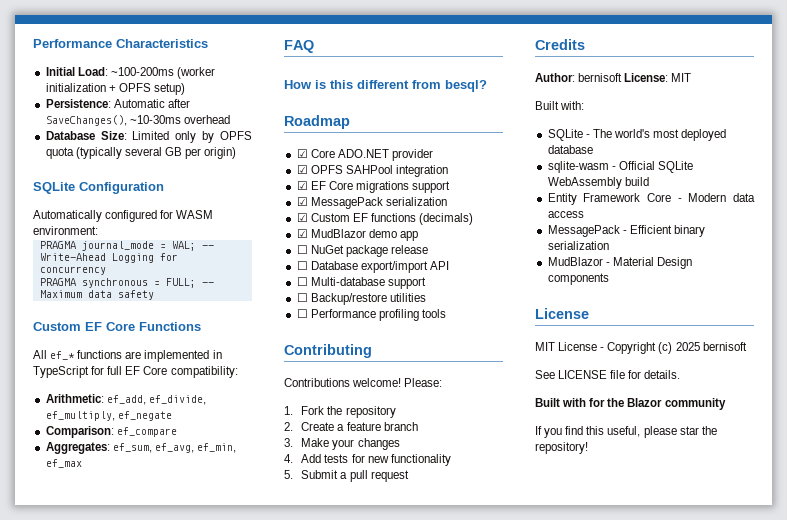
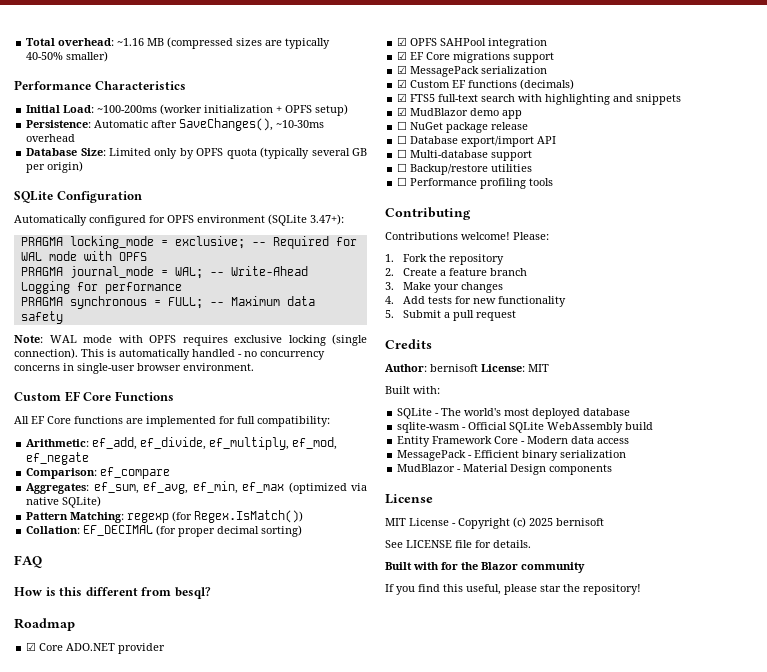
(33, 43) none -> [26,37,331,49] [26,51,109,62] Total overhead: ~1.16 MB (compressed sizes are typically 40-50% smaller) //
[176,210,214,219] [33,226,98,235] WASM environment: -> [167,214,344,226] [20,236,357,249] [20,251,147,261] OPFS environment (SQLite 3.47+): // PRAGMA locking_mode = exclusive; -- Required for WAL mode with OPFS
[39,266,106,275] concurrency -> [104,282,182,294] performance
(154, 295) none -> [14,334,367,346] [14,348,325,360] [14,363,254,374] // Note: WAL mode with OPFS requires exclusive locking (single connection). This is automatically handled - no concurrency concerns in single-user browser environment.
[50,351,76,360] ef_* -> [31,416,71,424] EF Core
[212,350,222,359] [33,366,168,378] in TypeScript for full EF Core -> [219,416,255,424] for full
(115, 416) none -> [292,437,338,450] ef_mod,
(82, 463) none -> [288,482,367,494] [26,496,102,508] [26,510,304,523] [26,525,303,537] (optimized via native SQLite) // Pattern Matching: regexp (for Regex.IsMatch()) // Collation: EF_DECIMAL (for proper decimal sorting)
(474, 219) none -> [397,93,682,105] // ☑ FTS5 full-text search with highlighting and snippets

